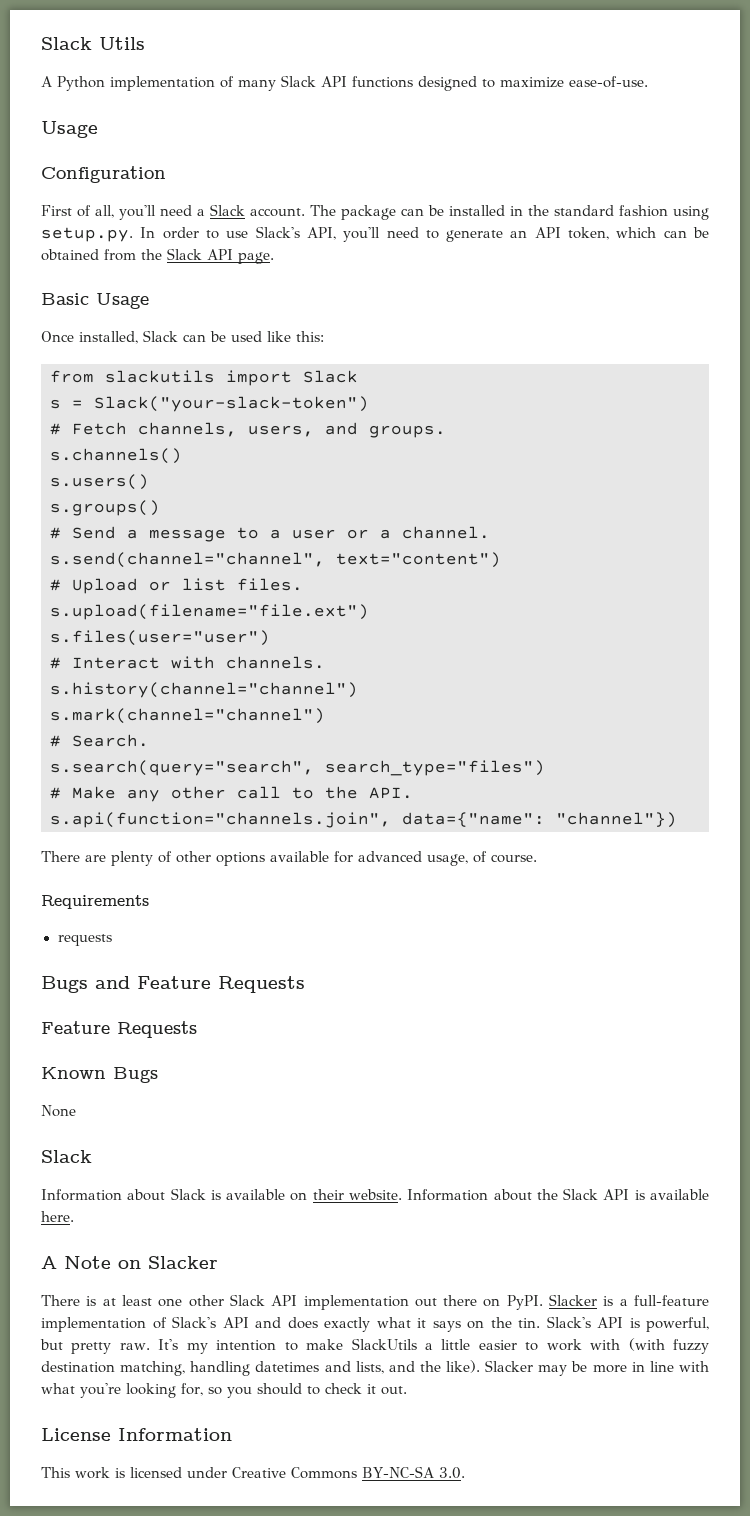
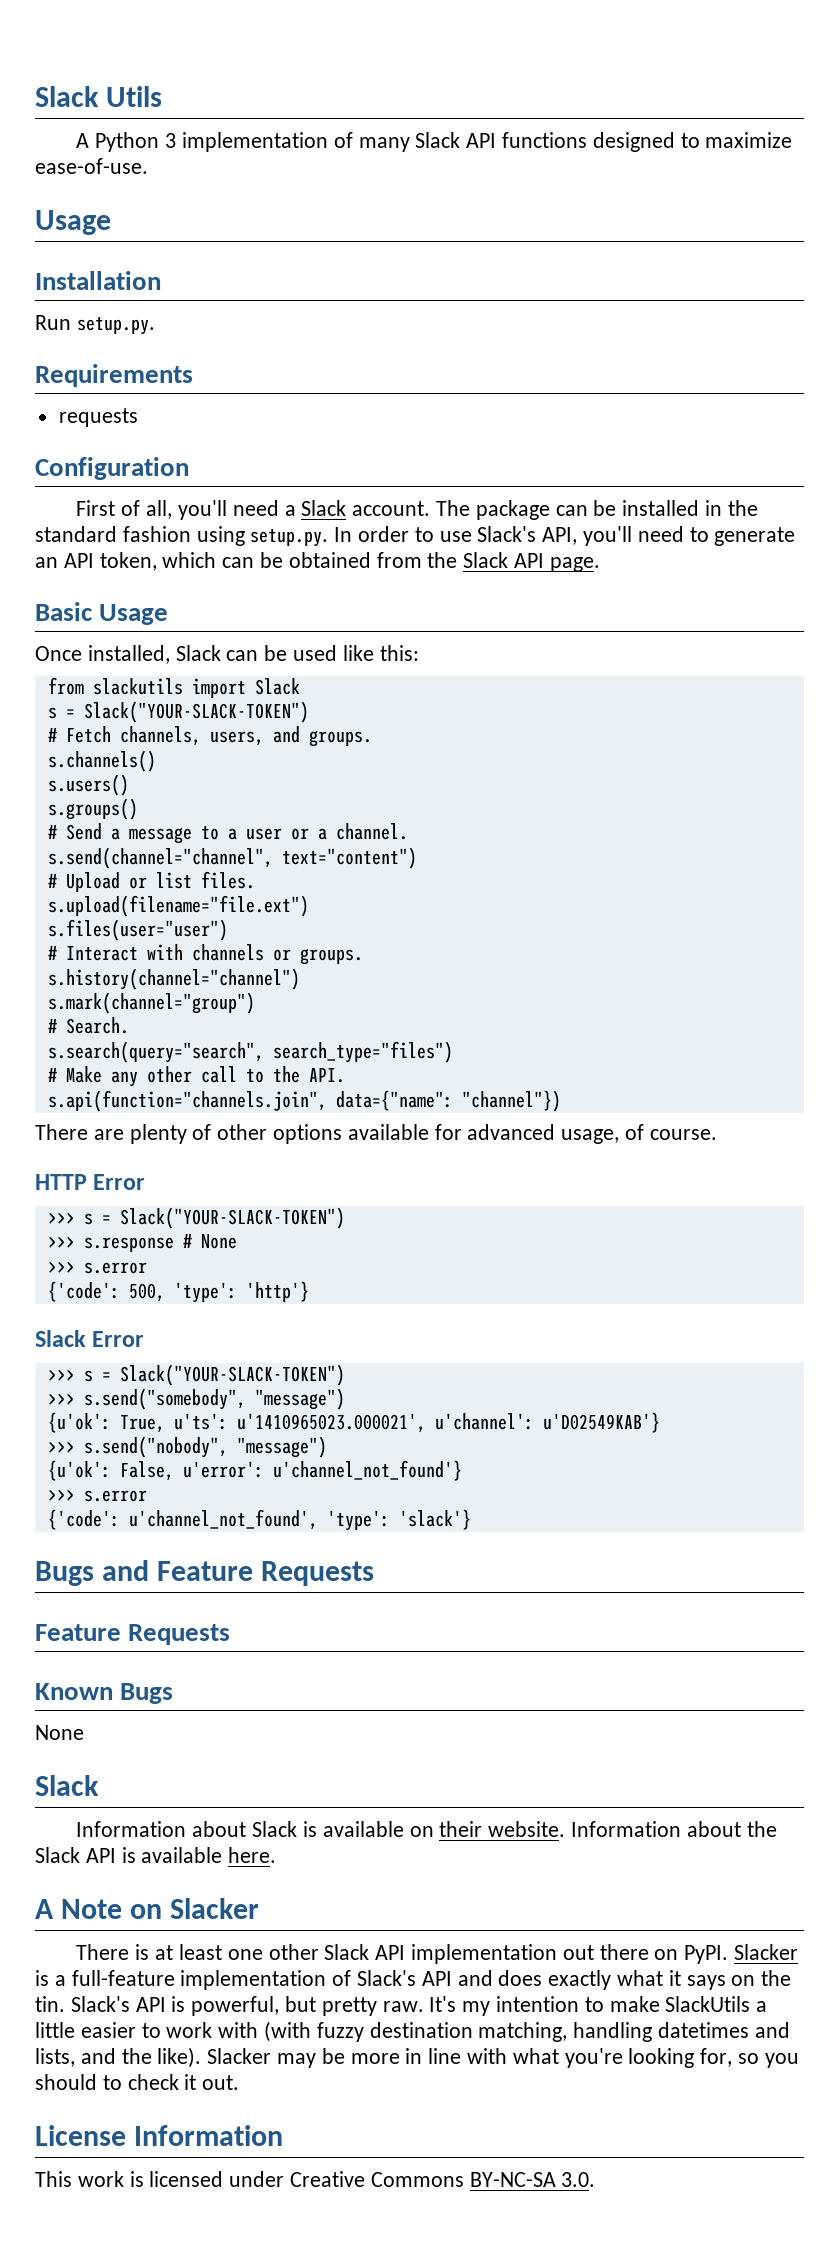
(105, 83) none -> [165,133,177,148] 3
(98, 129) none -> [35,271,161,290] [35,315,155,335] [35,364,193,387] [58,408,138,427] // Installation // Run setup.py. // Requirements // requests
[94,396,369,412] Slack("your-slack-token") -> [83,701,309,723] Slack("YOUR-SLACK-TOKEN")
[226,656,325,669] channels. -> [191,944,363,965] channels or groups.
[50,708,325,724] s.mark(channel="channel") -> [47,992,255,1014] s.mark(channel="group")
[41,895,149,909] [57,934,112,946] Requirements // requests -> [35,1174,146,1190] [47,1207,345,1229] [47,1234,237,1252] [47,1261,147,1274] [47,1281,309,1303] [35,1330,145,1347] [47,1364,345,1386] [47,1388,345,1410] [47,1412,660,1433] [47,1436,327,1458] [47,1460,462,1481] [47,1489,147,1502] [47,1509,471,1531] HTTP Error // >>> s = Slack("YOUR-SLACK-TOKEN") // >>> s.response # None // >>> s.error // {'code': 500, 'type': 'http'} // Slack Error // >>> s = Slack("YOUR-SLACK-TOKEN") // >>> s.send("somebody", "message") // {u'ok': True, u'ts': u'1410965023.000021', u'channel': u'D02549KAB'} // >>> s.send("nobody", "message") // {u'ok': False, u'error': u'channel_not_found'} // >>> s.error // {'code': u'channel_not_found', 'type': 'slack'}

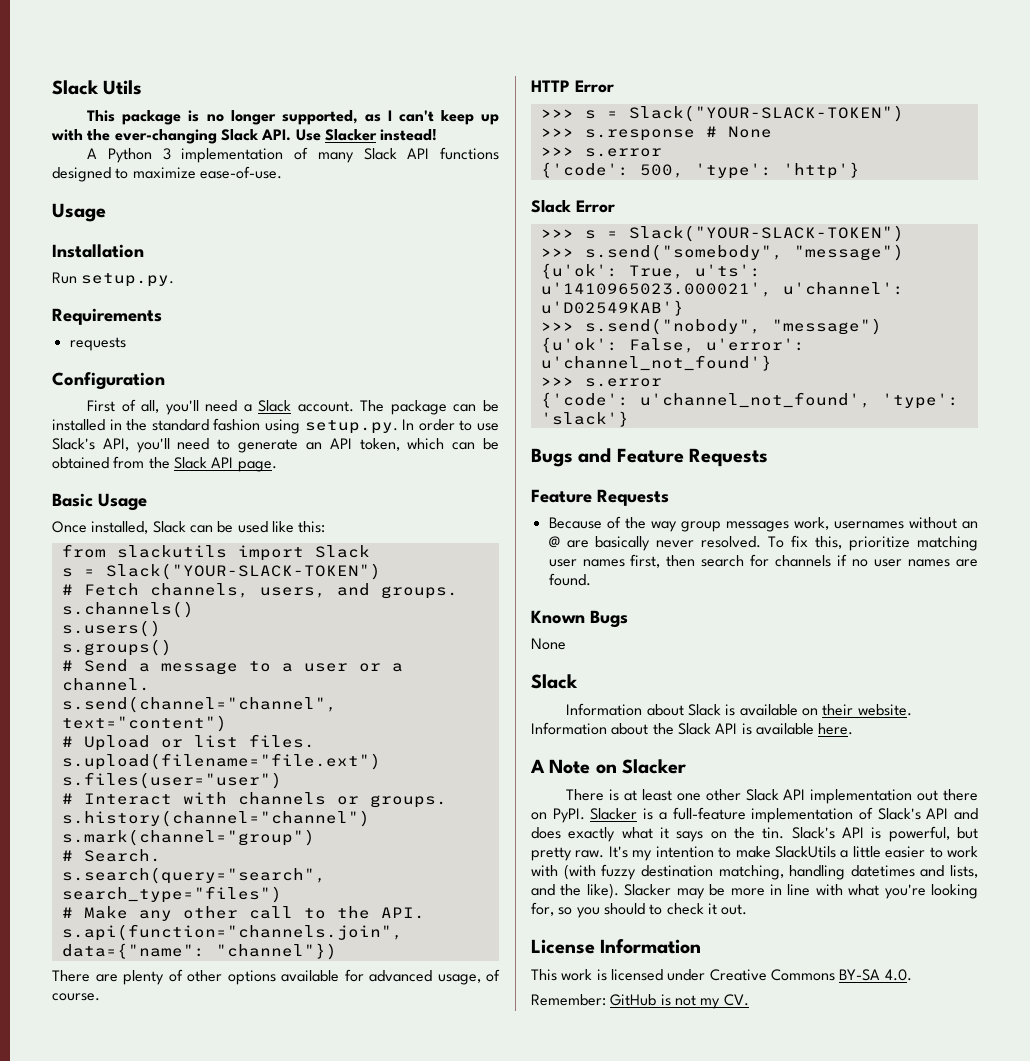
(163, 96) none -> [87,110,499,125] [51,129,438,144] // This package is no longer supported, as I can't keep up with the ever-changing Slack API. Use Slacker instead!
(231, 1634) none -> [548,516,978,532] [548,535,978,551] [548,554,978,568] [548,573,591,586] // Because of the way group messages work, usernames without an @ are basically never resolved. To fix this, prioritize matching user names first, then search for channels if no user names are found.
[469,2172,596,2187] BY-NC-SA 3.0. -> [839,969,912,981] [531,994,749,1009] BY-SA 4.0. // Remember: GitHub is not my CV.

